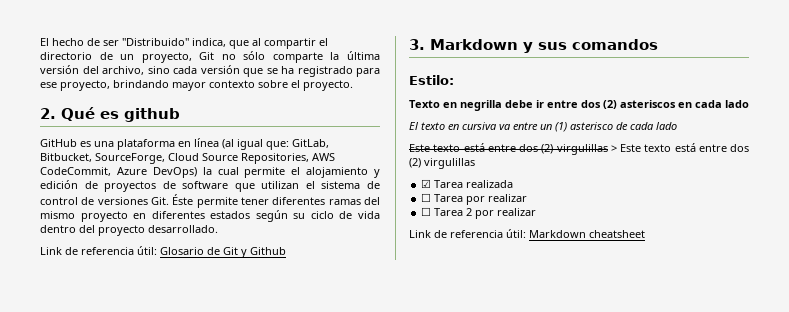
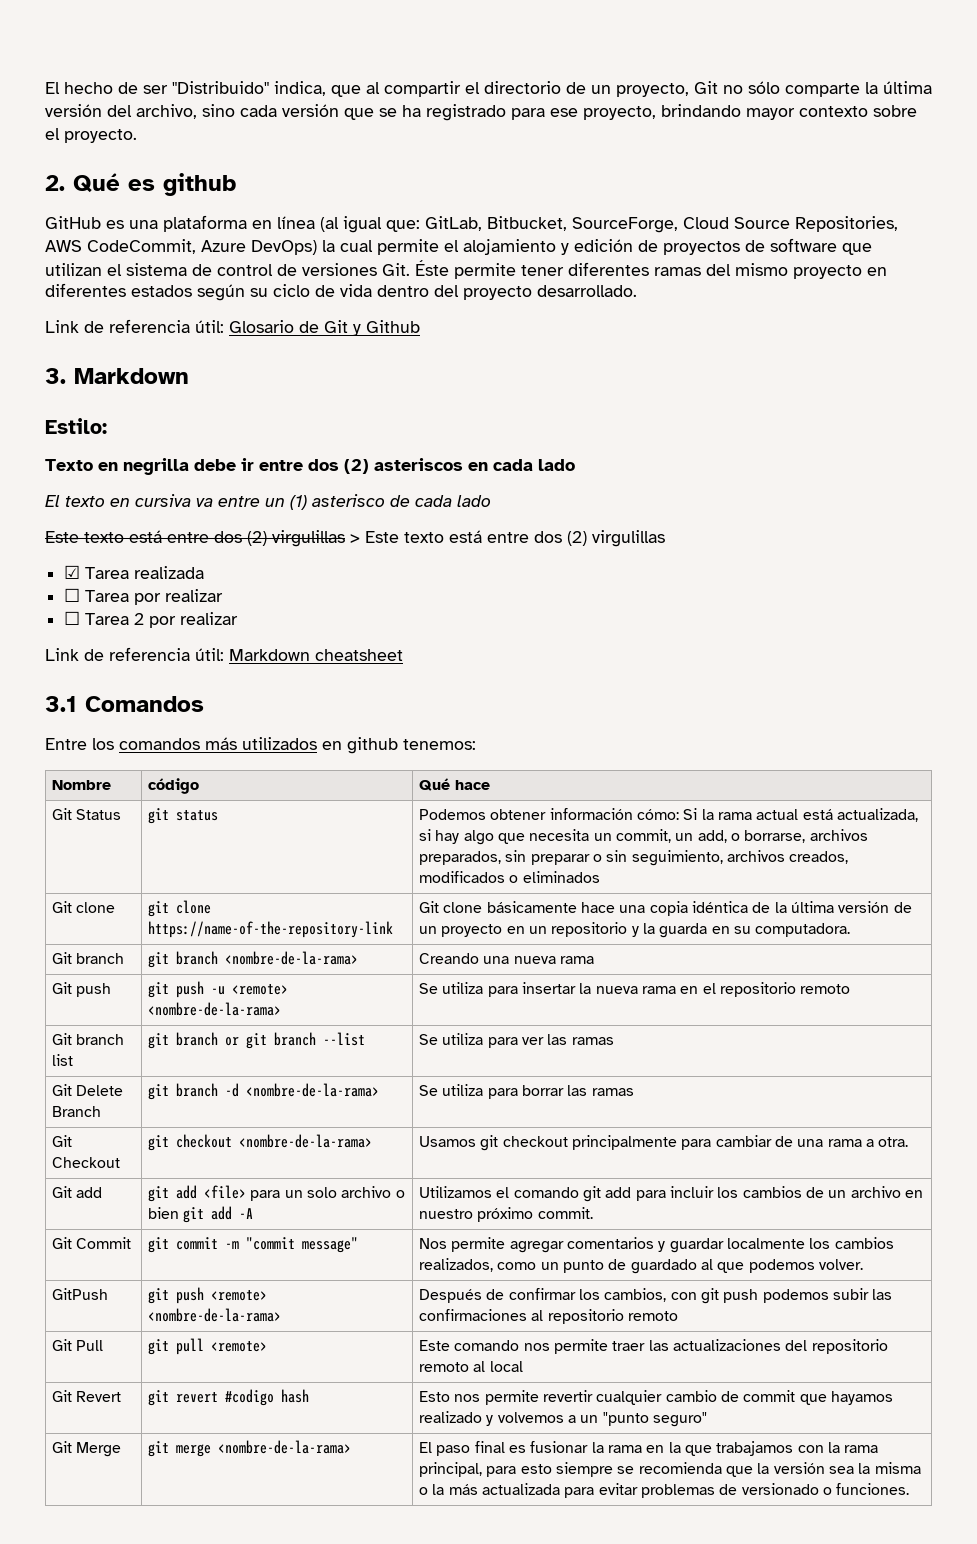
[523,39,658,53] y sus comandos -> (189, 376) none
(645, 234) none -> [45,696,204,712] [45,737,476,754] [52,780,112,790] [148,778,200,794] [419,778,491,791] [52,808,122,820] [148,808,219,824] [419,808,919,822] [419,829,868,845] [419,850,849,866] [419,871,600,883] [52,901,116,913] [148,900,212,917] [148,921,394,938] [419,901,912,916] [419,922,851,938] [52,952,125,964] [148,951,359,968] [419,953,595,964] [52,982,112,997] [148,981,289,998] [148,1002,282,1016] [419,982,851,997] [52,1033,125,1045] [52,1054,74,1066] [148,1032,366,1049] [419,1033,614,1048] [52,1084,124,1096] [52,1106,102,1117] [148,1083,380,1100] [419,1084,634,1099] [52,1135,73,1147] [52,1157,121,1168] [148,1134,373,1151] [419,1135,909,1151] [52,1186,103,1198] [148,1185,405,1202] [148,1206,254,1223] [419,1186,923,1202] [419,1207,593,1222] [52,1237,132,1249] [148,1237,359,1253] [419,1237,894,1253] [419,1258,864,1274] [52,1288,109,1300] [148,1287,268,1304] [148,1308,282,1322] [419,1288,893,1304] [419,1309,679,1324] [52,1339,104,1351] [148,1338,268,1355] [419,1339,888,1354] [419,1361,523,1372] [52,1390,122,1402] [148,1389,310,1406] [419,1390,894,1405] [419,1411,708,1427] [52,1441,122,1457] [148,1440,352,1457] [419,1441,879,1456] [419,1462,921,1477] [419,1483,910,1498] // 3.1 Comandos // Entre los comandos más utilizados en github tenemos: // Nombre | código | Qué hace // Git Status | git status | Podemos obtener información cómo: Si la rama actual está actualizada, si hay algo que necesita un commit, un add, o borrarse, archivos preparados, sin preparar o sin seguimiento, archivos creados, modificados o eliminados // Git clone | git clone https://name-of-the-repository-link | Git clone básicamente hace una copia idéntica de la última versión de un proyecto en un repositorio y la guarda en su computadora. // Git branch | git branch <nombre-de-la-rama> | Creando una nueva rama // Git push | git push -u <remote> <nombre-de-la-rama> | Se utiliza para insertar la nueva rama en el repositorio remoto // Git branch list | git branch or git branch --list | Se utiliza para ver las ramas // Git Delete Branch | git branch -d <nombre-de-la-rama> | Se utiliza para borrar las ramas // Git Checkout | git checkout <nombre-de-la-rama> | Usamos git checkout principalmente para cambiar de una rama a otra. // Git add | git add <file> para un solo archivo o bien git add -A | Utilizamos el comando git add para incluir los cambios de un archivo en nuestro próximo commit. // Git Commit | git commit -m "commit message" | Nos permite agregar comentarios y guardar localmente los cambios realizados, como un punto de guardado al que podemos volver. // GitPush | git push <remote> <nombre-de-la-rama> | Después de confirmar los cambios, con git push podemos subir las confirmaciones al repositorio remoto // Git Pull | git pull <remote> | Este comando nos permite traer las actualizaciones del repositorio remoto al local // Git Revert | git revert #codigo hash | Esto nos permite revertir cualquier cambio de commit que hayamos realizado y volvemos a un "punto seguro" // Git Merge | git merge <nombre-de-la-rama> | El paso final es fusionar la rama en la que trabajamos con la rama principal, para esto siempre se recomienda que la versión sea la misma o la más actualizada para evitar problemas de versionado o funciones.

